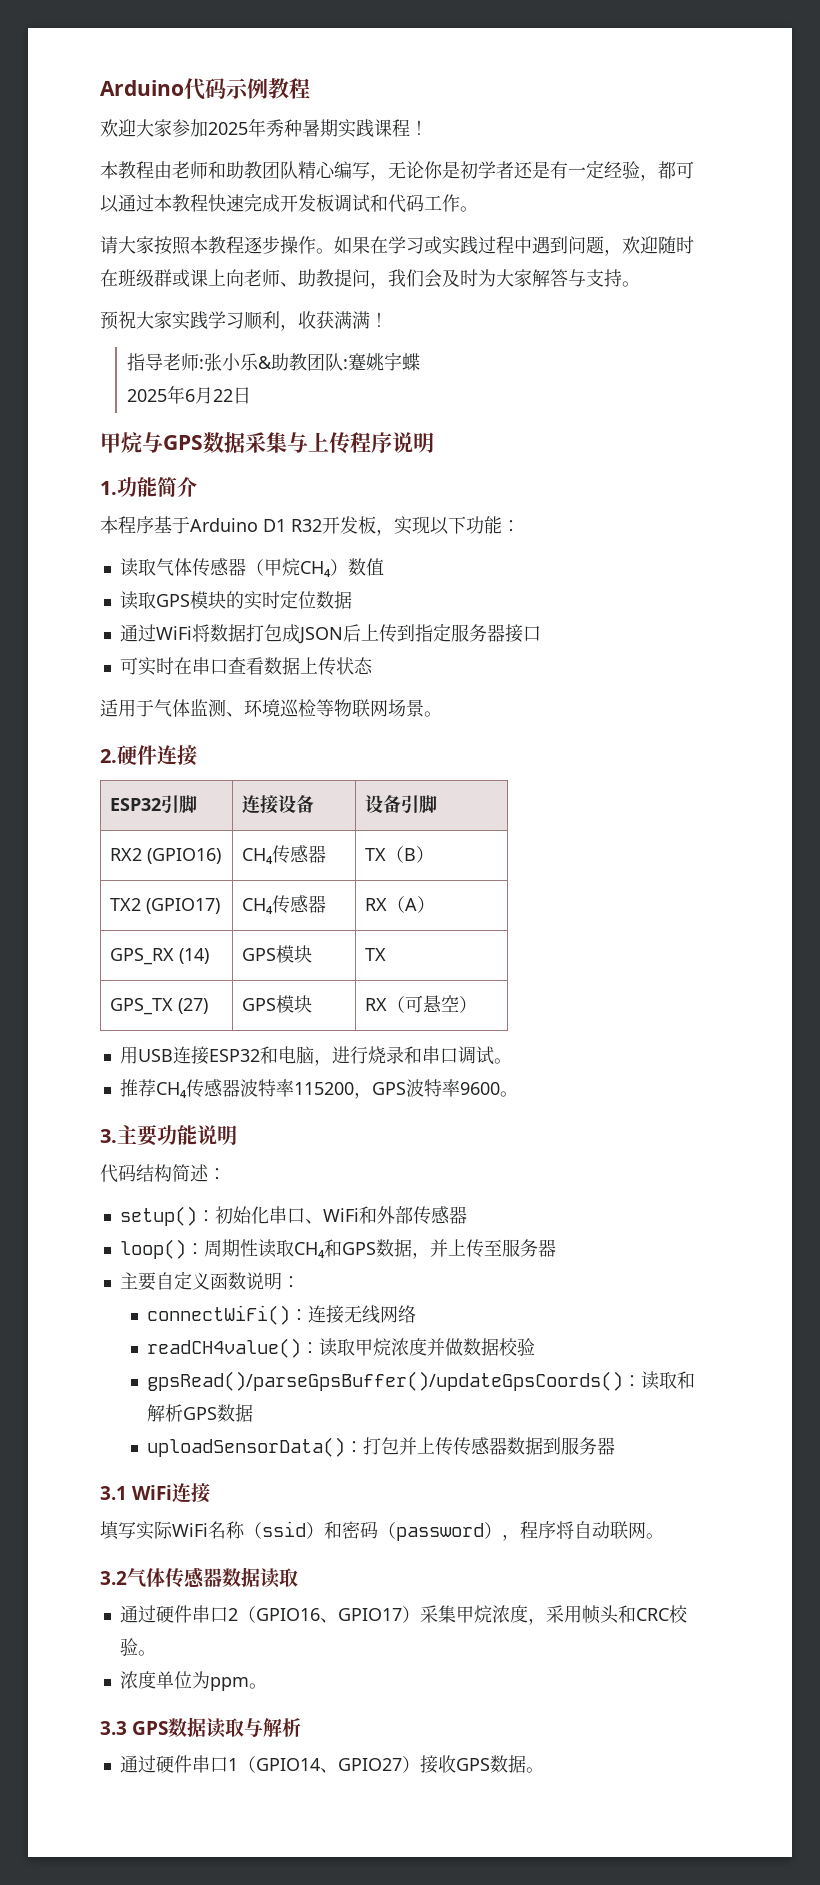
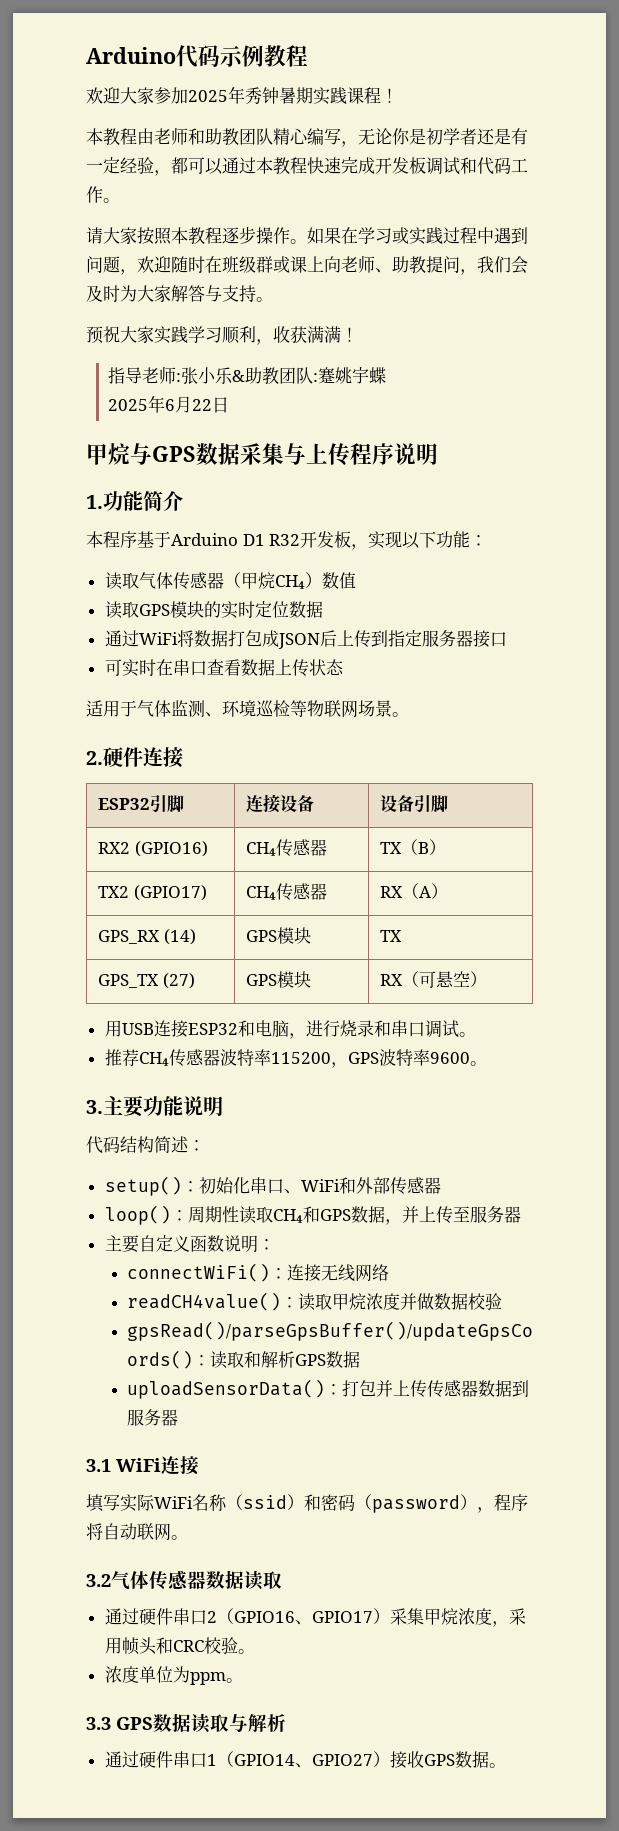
[284,119,302,137] 种 -> [262,87,279,104] 钟

